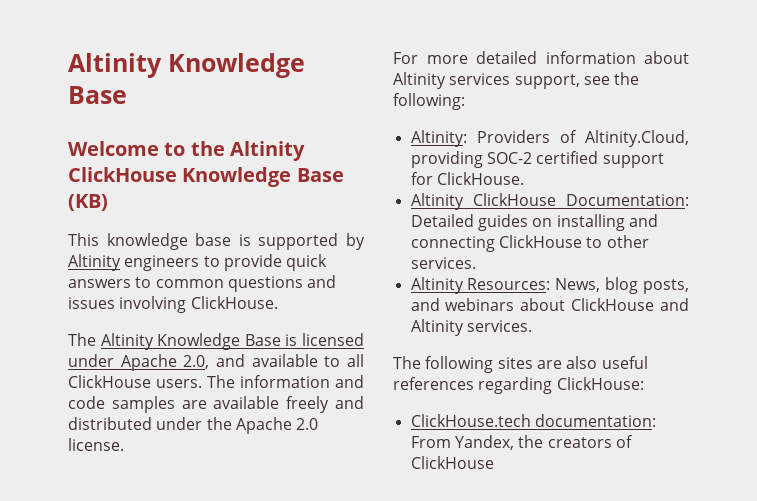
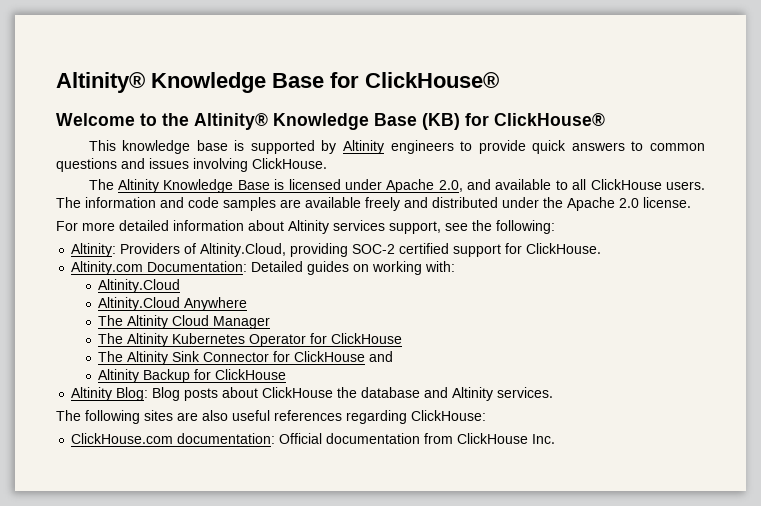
[68,53,305,78] [68,86,127,104] Altinity Knowledge Base -> [56,72,499,93] Altinity® Knowledge Base for ClickHouse®
[230,141,306,161] [68,167,177,182] Altinity ClickHouse -> [194,113,268,130] Altinity®
(108, 202) none -> [465,113,605,126] for ClickHouse®
[410,193,556,210] Altinity ClickHouse -> [71,261,144,275] Altinity.com
[556,214,658,231] [410,235,649,252] [410,257,476,269] [410,277,689,294] [410,298,655,311] installing and connecting ClickHouse to other services. // Altinity Resources: News, blog posts, and webinars about ClickHouse -> [372,261,456,275] [98,279,181,293] [98,297,248,311] [98,315,271,329] [98,333,403,347] [98,351,394,365] [98,369,287,383] [71,387,421,401] working with: // Altinity.Cloud // Altinity.Cloud Anywhere // The Altinity Cloud Manager // The Altinity Kubernetes Operator for ClickHouse // The Altinity Sink Connector for ClickHouse and // Altinity Backup for ClickHouse // Altinity Blog: Blog posts about ClickHouse the database
[410,414,656,427] [410,435,633,450] [410,456,494,469] ClickHouse.tech documentation: From Yandex, the creators of ClickHouse -> [71,433,556,444] ClickHouse.com documentation: Official documentation from ClickHouse Inc.

